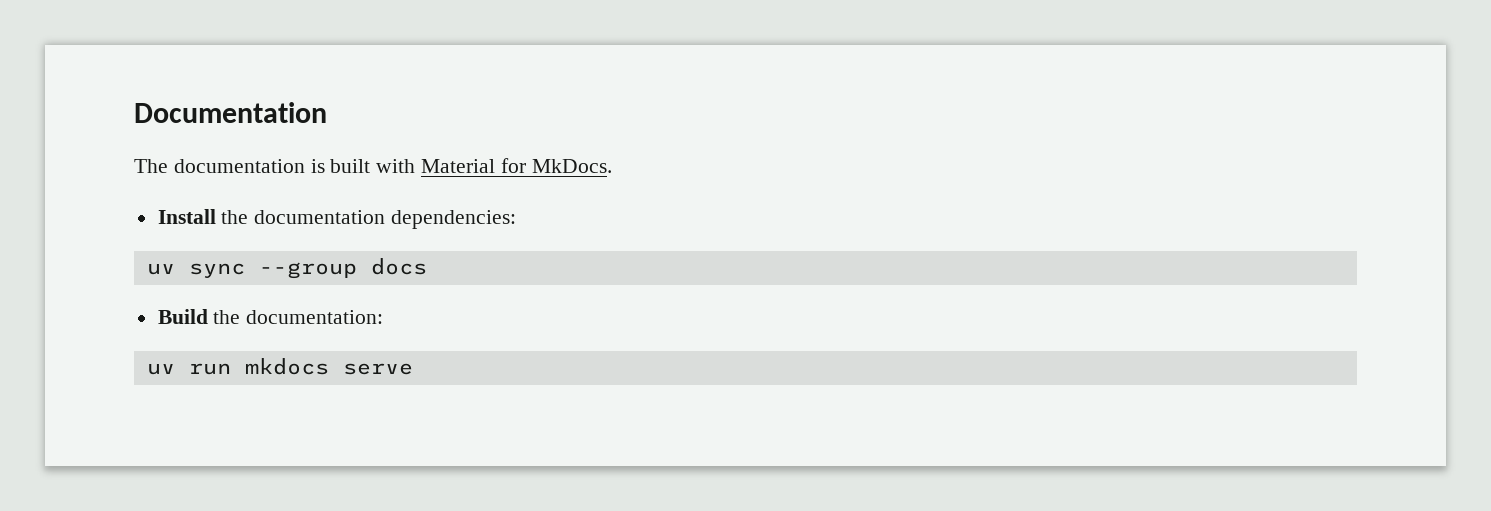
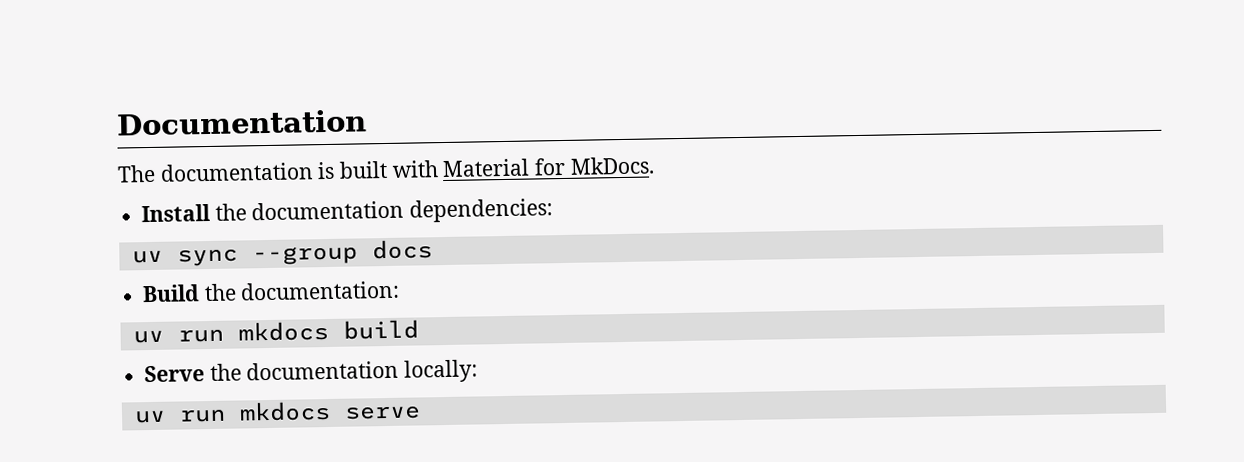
(384, 317) none -> [132,319,419,344] [144,359,479,383] // uv run mkdocs build // Serve the documentation locally:

